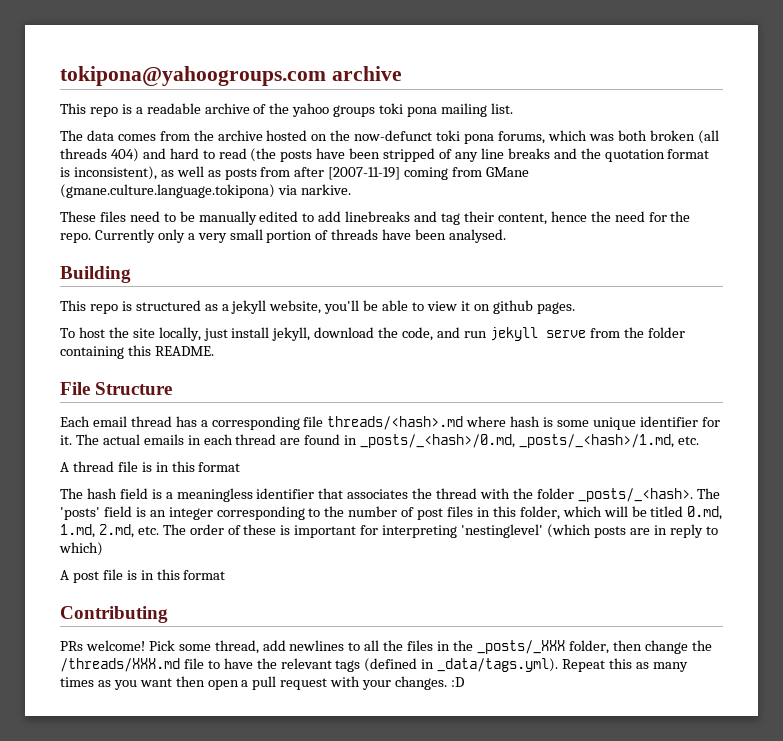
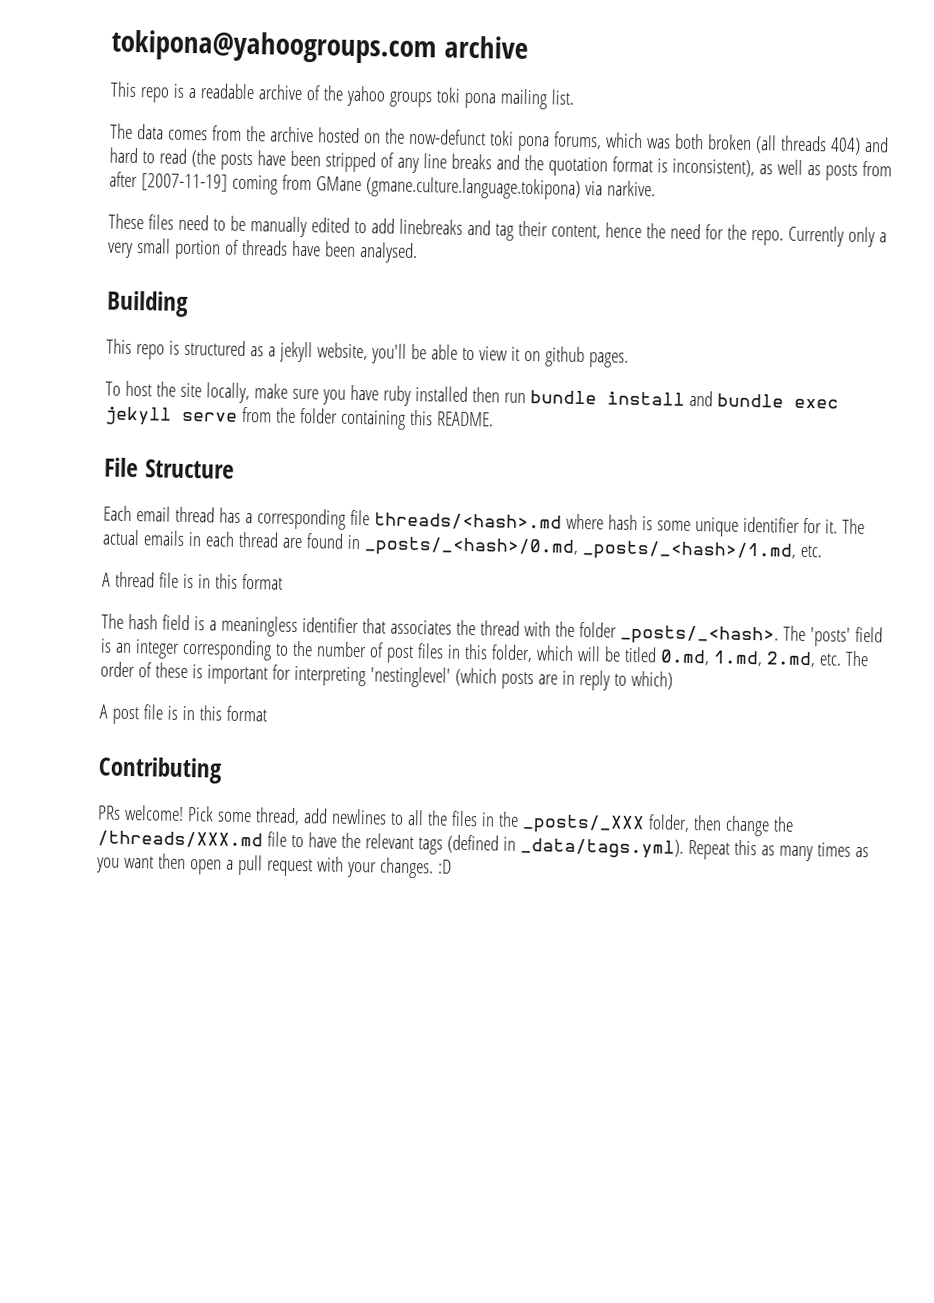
[203,327,487,341] just install jekyll, download the code, and run -> [253,383,839,409] make sure you have ruby installed then run bundle install and bundle exec

